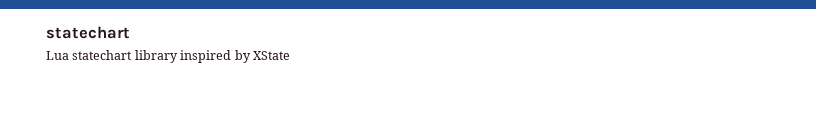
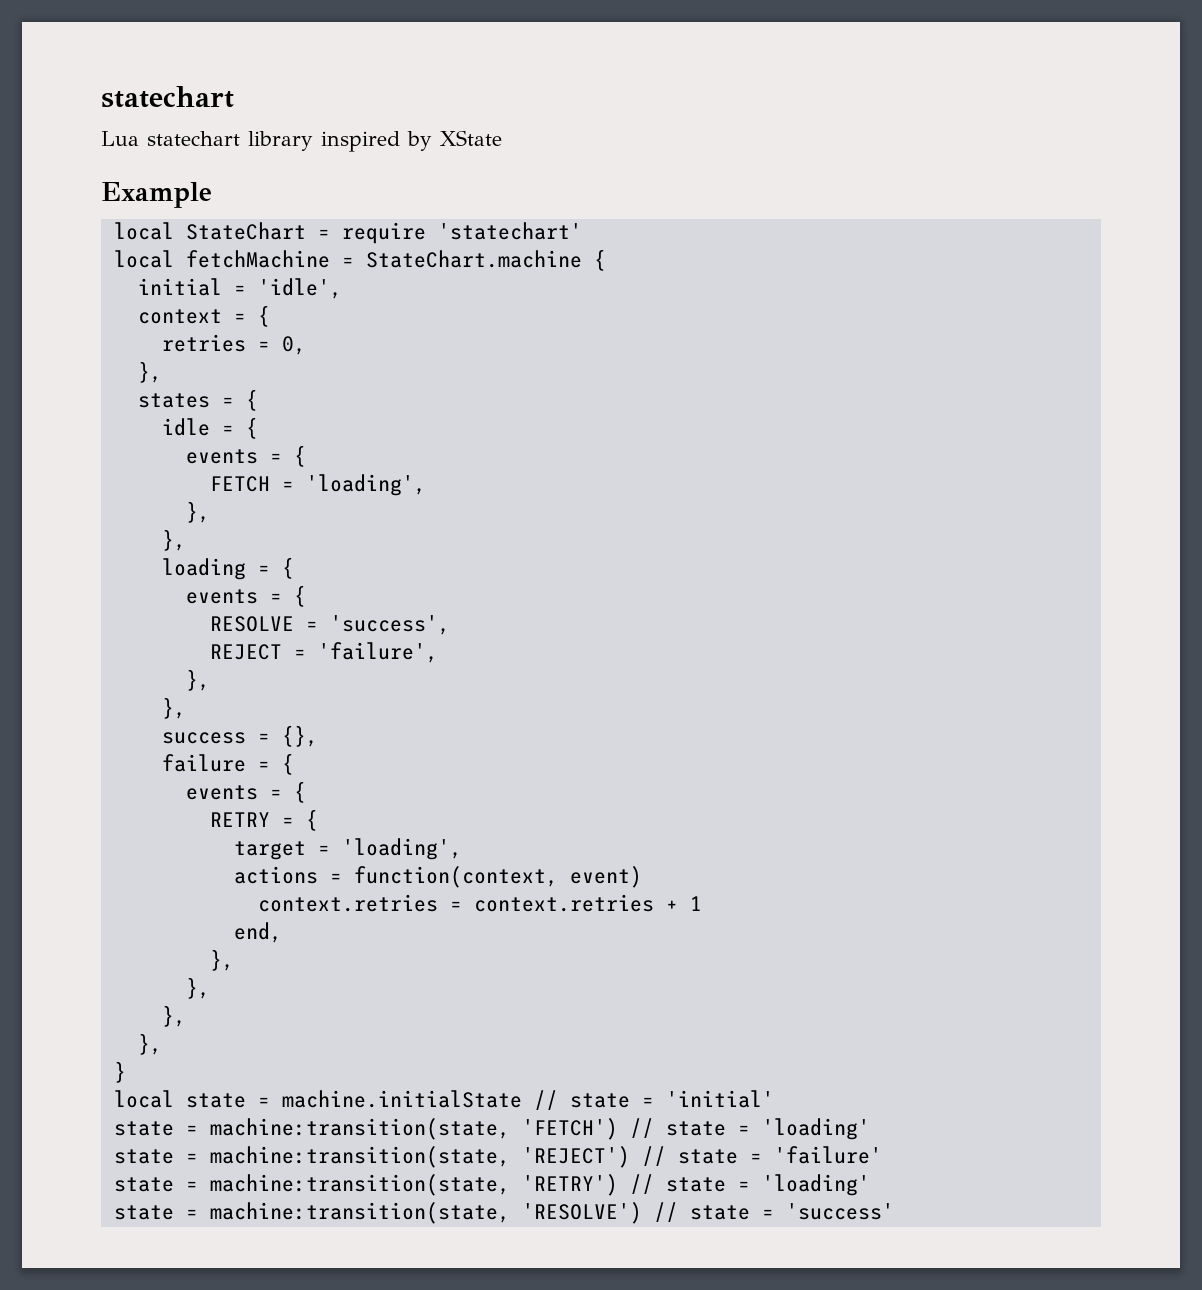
(290, 55) none -> [101,182,212,208] [113,222,582,244] [113,249,606,271] [137,278,342,299] [137,305,270,327] [161,334,306,355] [137,361,162,383] [137,389,258,411] [161,417,258,439] [185,445,306,467] [209,474,426,496] [185,501,210,523] [161,529,186,551] [161,557,294,580] [185,585,306,607] [209,615,450,635] [209,642,438,663] [185,669,210,691] [161,697,186,719] [161,725,318,747] [161,753,294,775] [185,781,306,803] [209,809,318,831] [233,838,462,860] [233,866,642,888] [257,894,702,912] [233,922,282,943] [209,949,234,971] [185,977,210,999] [161,1005,186,1027] [137,1033,162,1055] [113,1061,126,1083] [113,1090,774,1110] [113,1118,870,1140] [113,1146,882,1168] [113,1174,870,1196] [113,1202,894,1224] // Example // local StateChart = require 'statechart' // local fetchMachine = StateChart.machine { // initial = 'idle', // context = { // retries = 0, // }, // states = { // idle = { // events = { // FETCH = 'loading', // }, // }, // loading = { // events = { // RESOLVE = 'success', // REJECT = 'failure', // }, // }, // success = {}, // failure = { // events = { // RETRY = { // target = 'loading', // actions = function(context, event) // context.retries = context.retries + 1 // end, // }, // }, // }, // }, // } // local state = machine.initialState // state = 'initial' // state = machine:transition(state, 'FETCH') // state = 'loading' // state = machine:transition(state, 'REJECT') // state = 'failure' // state = machine:transition(state, 'RETRY') // state = 'loading' // state = machine:transition(state, 'RESOLVE') // state = 'success'

